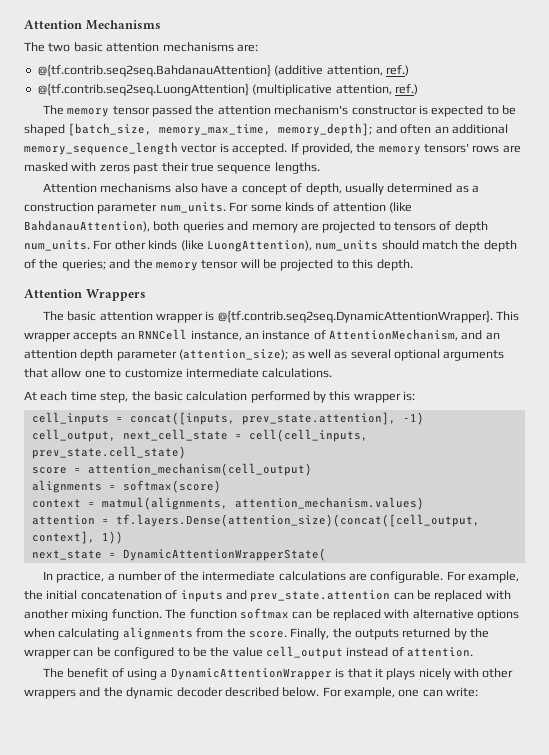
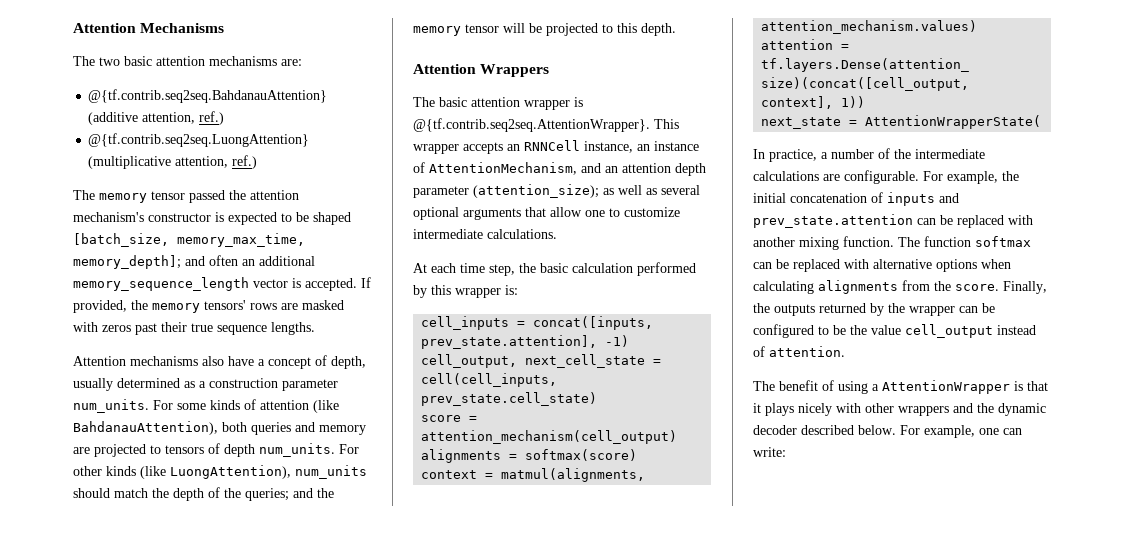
[217,310,493,323] @{tf.contrib.seq2seq.DynamicAttentionWrapper}. -> [413,118,650,132] @{tf.contrib.seq2seq.AttentionWrapper}.
[122,548,326,561] DynamicAttentionWrapperState( -> [865,115,1042,129] AttentionWrapperState(
[170,668,332,680] DynamicAttentionWrapper -> [882,380,1010,394] AttentionWrapper

